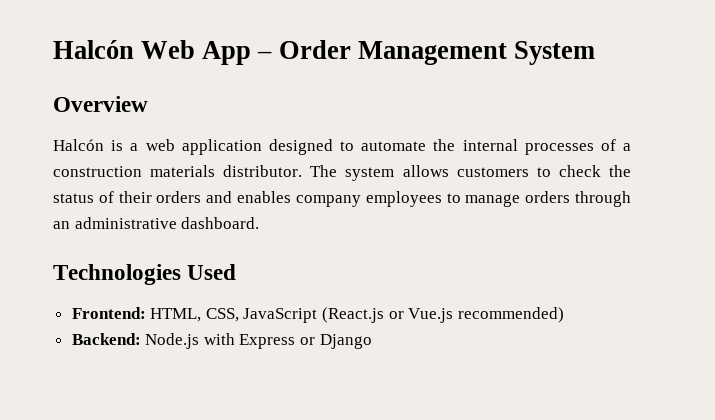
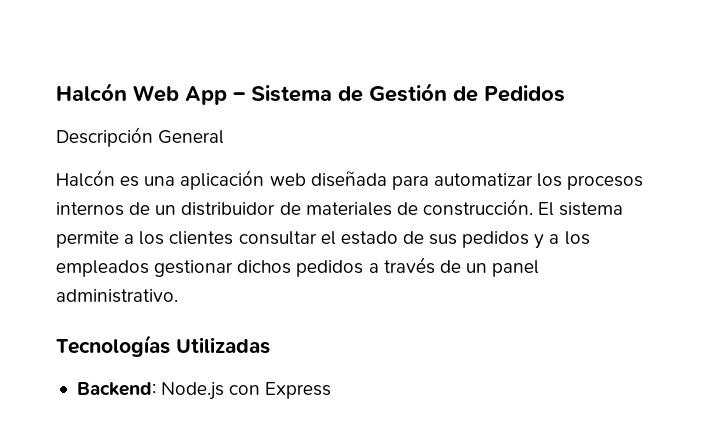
[278,40,595,65] [53,96,148,112] [53,139,631,155] [53,165,631,181] [53,191,631,207] [53,217,260,229] [53,264,237,285] [71,307,564,323] [71,333,372,349] Order Management System // Overview // Halcón is a web application designed to automate the internal processes of a construction materials distributor. The system allows customers to check the status of their orders and enables company employees to manage orders through an administrative dashboard. // Technologies Used // Frontend: HTML, CSS, JavaScript (React.js or Vue.js recommended) // Backend: Node.js with Express or Django -> [251,83,565,102] [56,127,225,147] [56,170,644,190] [56,199,624,216] [56,231,590,249] [56,257,540,277] [56,289,178,303] [56,335,270,357] [76,382,332,400] Sistema de Gestión de Pedidos // Descripción General // Halcón es una aplicación web diseñada para automatizar los procesos internos de un distribuidor de materiales de construcción. El sistema permite a los clientes consultar el estado de sus pedidos y a los empleados gestionar dichos pedidos a través de un panel administrativo. // Tecnologías Utilizadas // Backend: Node.js con Express

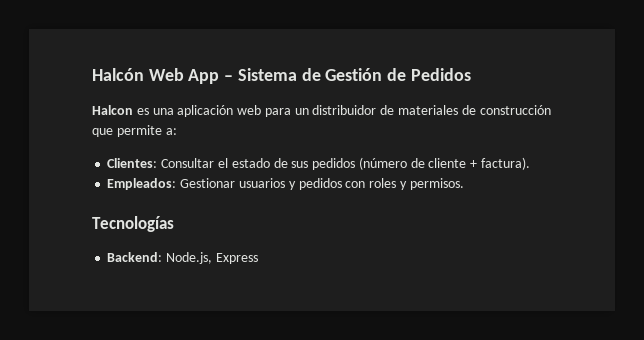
[56,127,225,147] [56,170,115,187] Descripción General // Halcón -> [92,105,133,115] Halcon
[310,171,644,190] [56,202,151,216] diseñada para automatizar los procesos internos de -> [264,108,291,117] para
[422,199,624,216] [56,231,317,248] construcción. El sistema permite a los clientes consultar -> [479,105,551,115] [92,125,177,137] [107,158,215,168] construcción que permite a: // Clientes: Consultar
[534,231,590,249] [56,257,540,277] [56,289,178,303] y a los empleados gestionar dichos pedidos a través de un panel administrativo. -> [358,157,530,170] [107,178,464,190] (número de cliente + factura). // Empleados: Gestionar usuarios y pedidos con roles y permisos.
[176,337,270,354] Utilizadas -> (174, 224) none
[161,382,261,400] Node.js con -> [166,252,213,264] Node.js,

